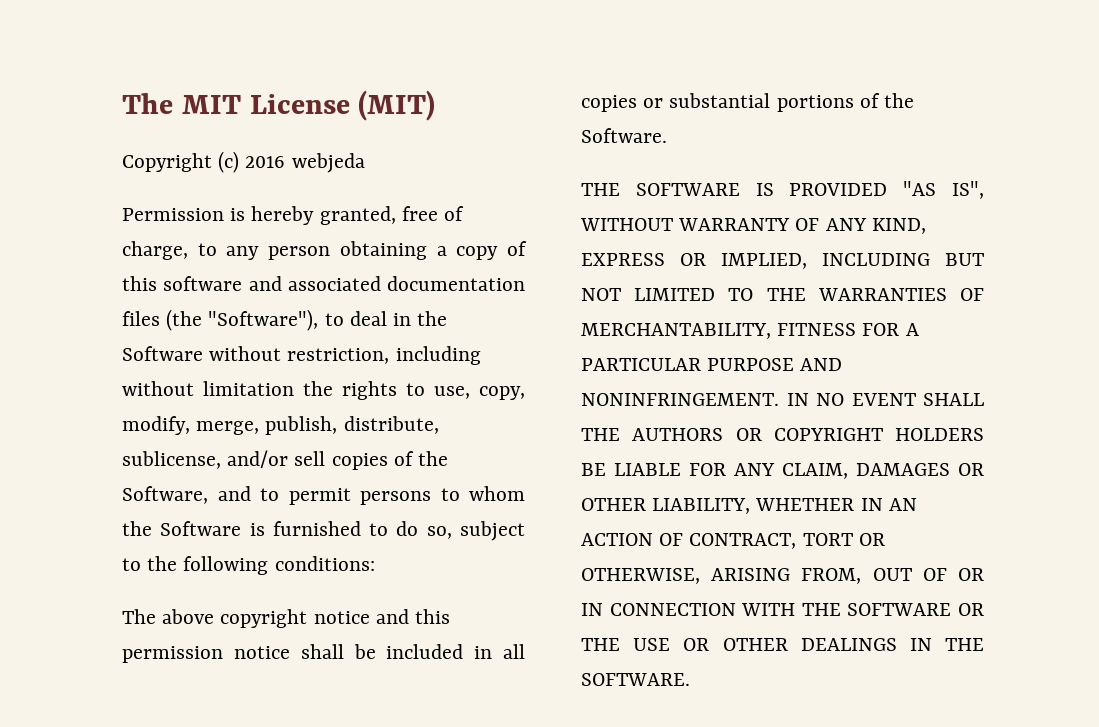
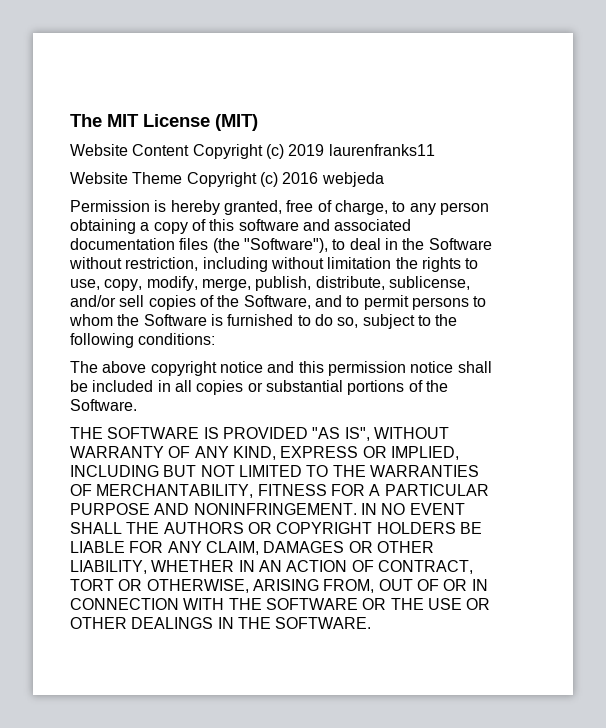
(436, 105) none -> [70,144,435,159] [70,172,183,184] Website Content Copyright (c) 2019 laurenfranks11 // Website Theme

